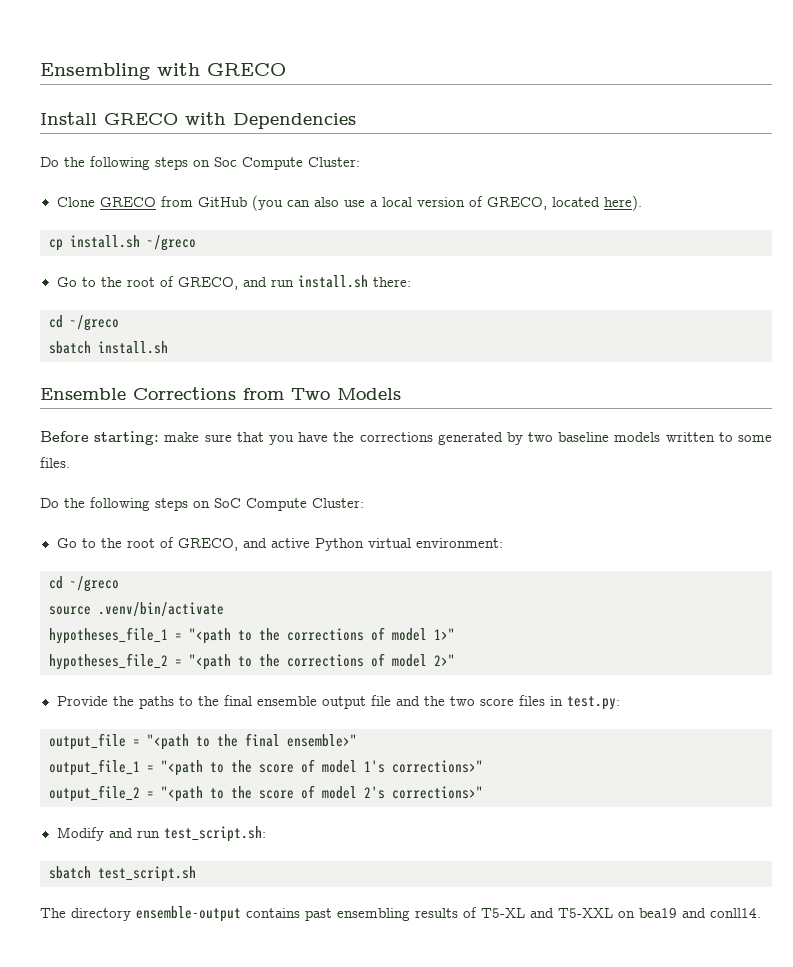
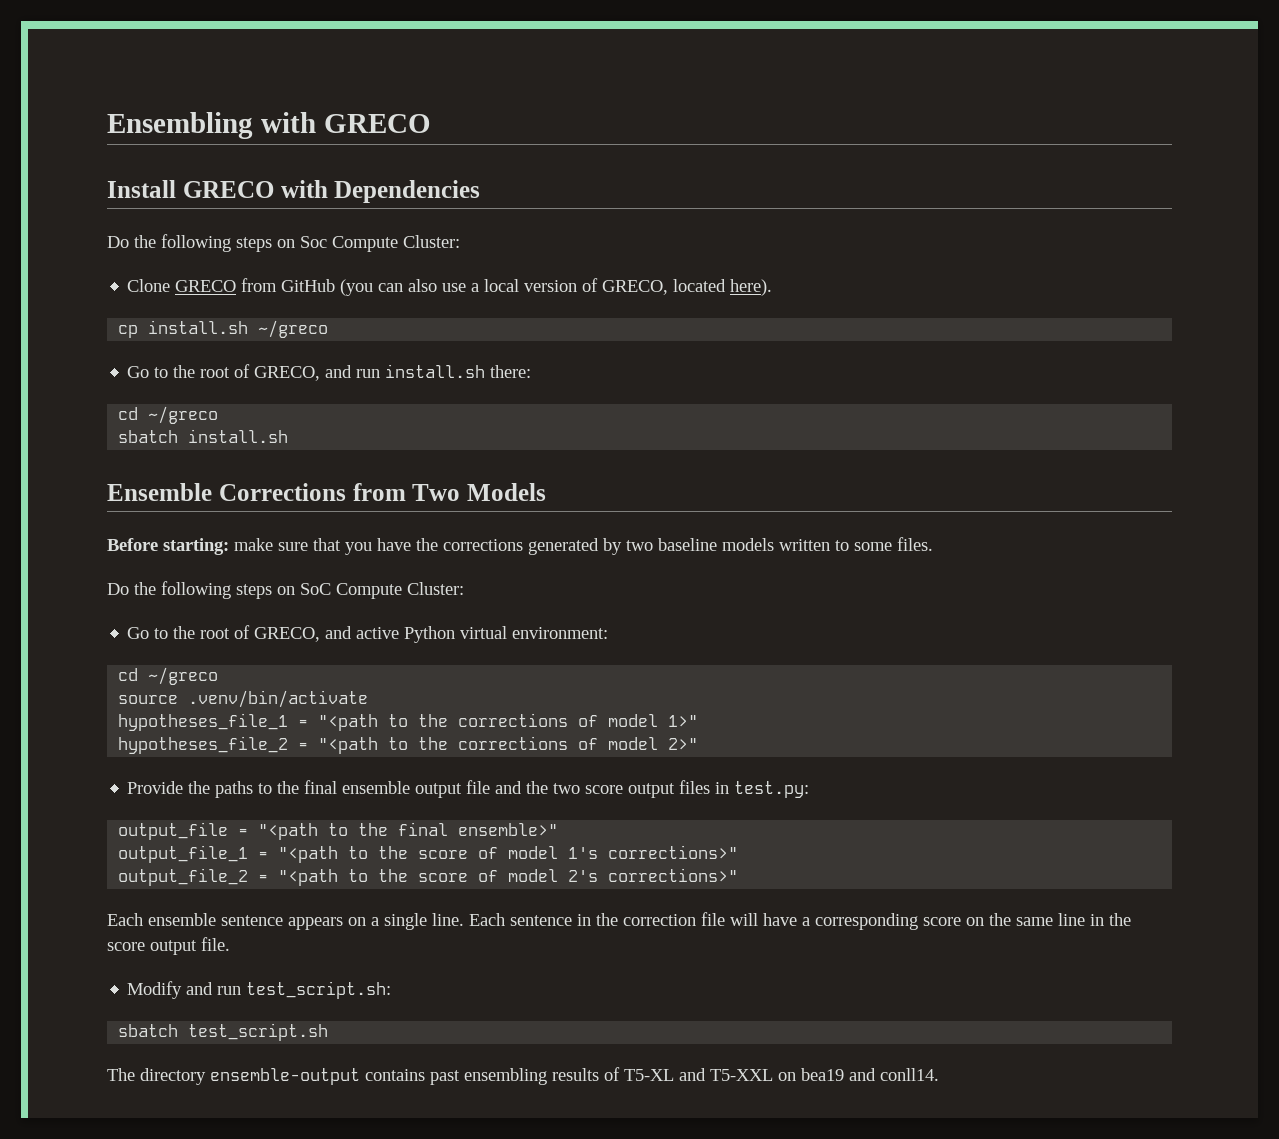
(514, 702) none -> [628,783,676,798] output
(483, 792) none -> [107,912,1131,930] [107,937,230,955] // Each ensemble sentence appears on a single line. Each sentence in the correction file will have a corresponding score on the same line in the score output file.

